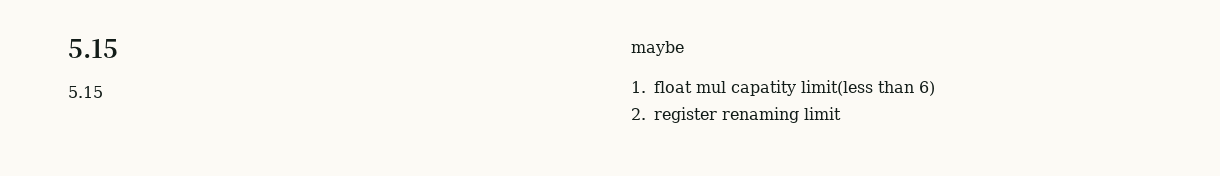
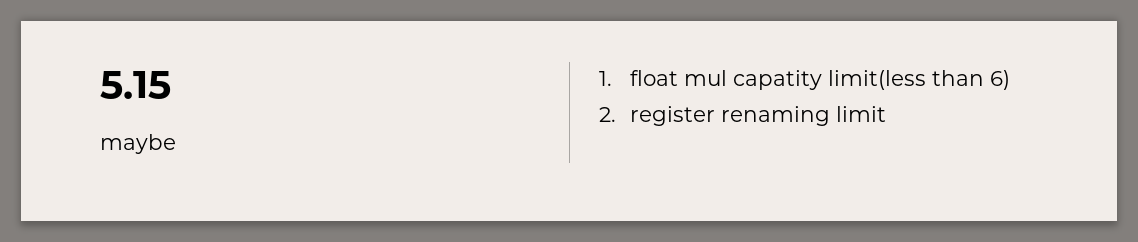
[68,39,118,58] [68,86,103,98] 5.15 // 5.15 -> [100,71,171,99] 5.15

